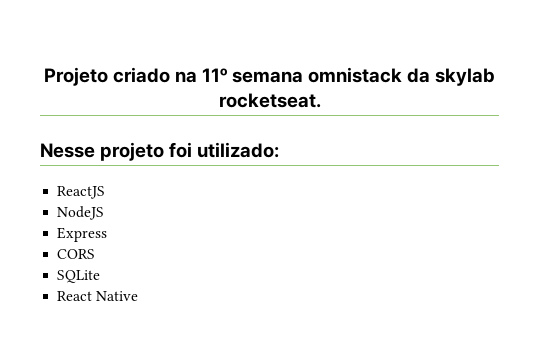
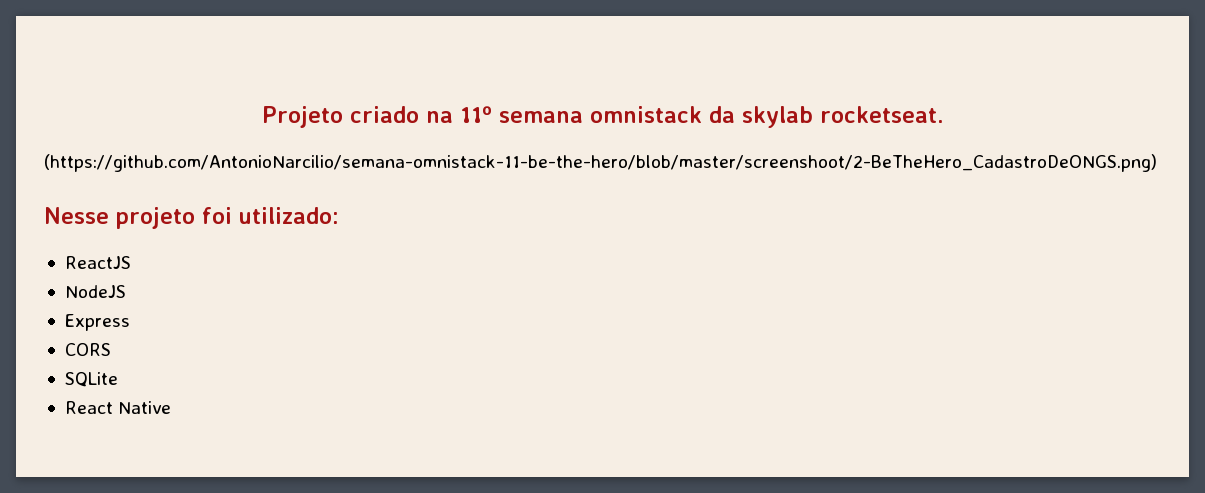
(321, 100) none -> [44,154,1157,172] // (https://github.com/AntonioNarcilio/semana-omnistack-11-be-the-hero/blob/master/screenshoot/2-BeTheHero_CadastroDeONGS.png)

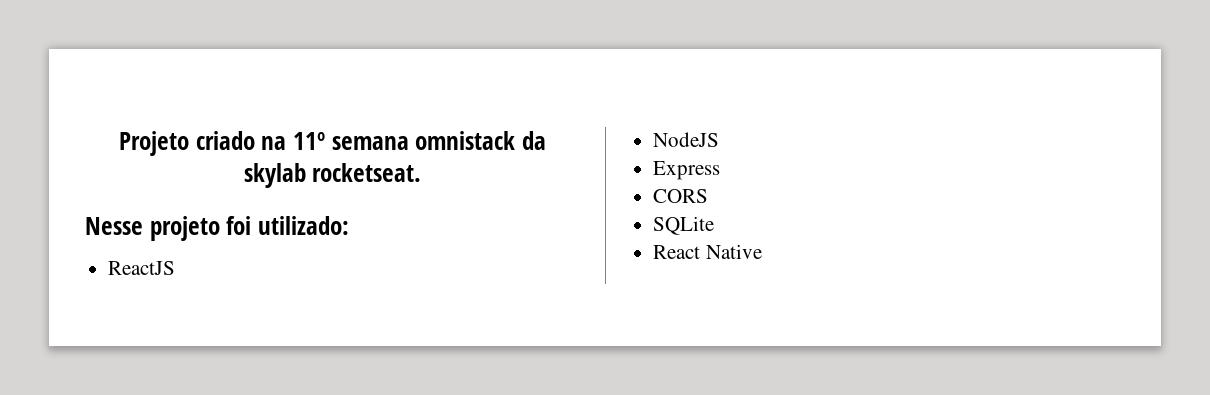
[44,154,1157,172] // (https://github.com/AntonioNarcilio/semana-omnistack-11-be-the-hero/blob/master/screenshoot/2-BeTheHero_CadastroDeONGS.png) -> (422, 172) none

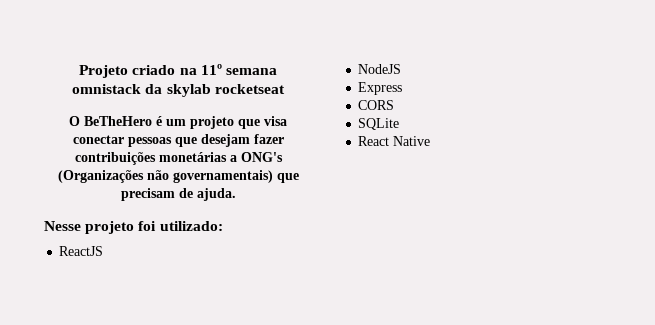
[312,163,422,182] rocketseat. -> [214,84,285,94] [69,116,287,129] [72,134,284,147] [74,152,283,165] [57,170,299,183] [120,188,236,201] rocketseat // O BeTheHero é um projeto que visa conectar pessoas que desejam fazer contribuições monetárias a ONG's (Organizações não governamentais) que precisam de ajuda.

